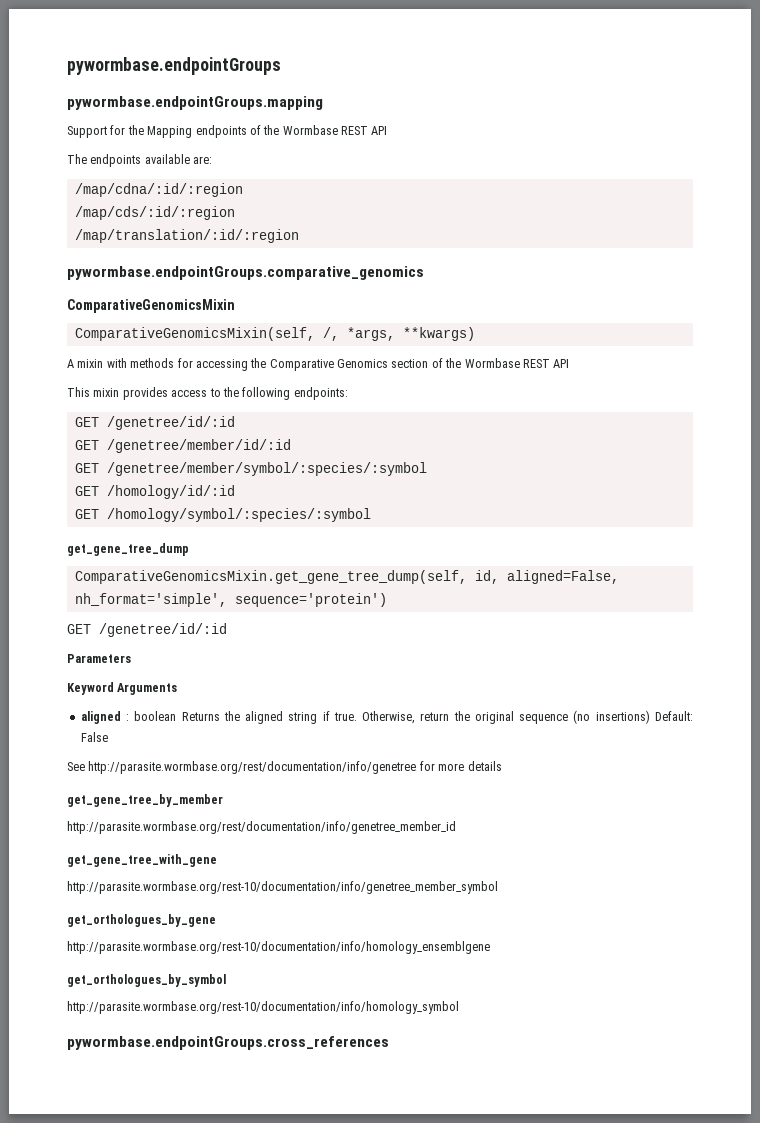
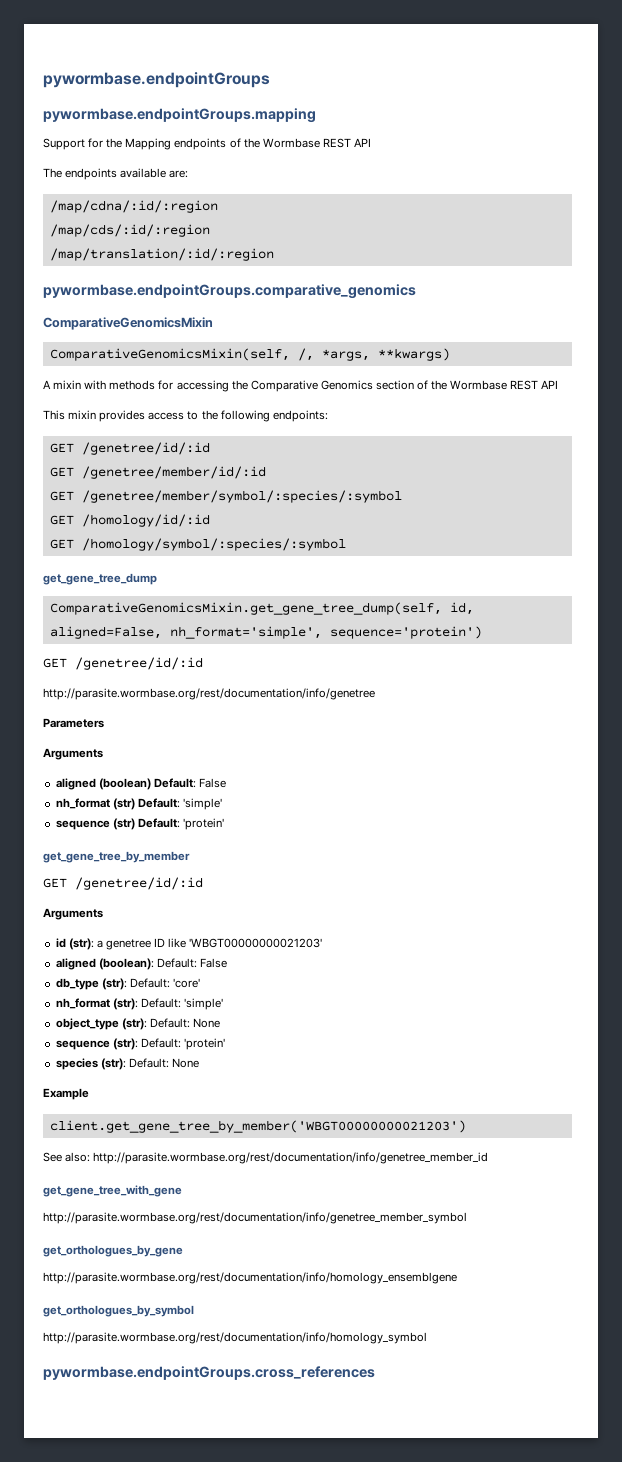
(227, 630) none -> [43,688,375,700] // http://parasite.wormbase.org/rest/documentation/info/genetree
[67,682,114,695] Keyword -> (104, 723) none
[126,710,693,724] [80,732,108,742] [67,761,502,774] [67,794,223,807] : boolean Returns the aligned string if true. Otherwise, return the original sequence (no insertions) Default: False // See http://parasite.wormbase.org/rest/documentation/info/genetree for more details // get_gene_tree_by_member // -> [98,778,226,790] [55,798,222,810] [55,818,224,830] [43,851,190,863] [43,877,203,890] [43,908,103,920] [55,938,323,950] [55,958,227,970] [55,978,200,990] [55,998,223,1010] [55,1018,220,1030] [55,1038,225,1050] [55,1058,199,1070] [43,1088,89,1100] [49,1120,466,1133] [43,1152,91,1162] (boolean) Default: False // nh_format (str) Default: 'simple' // sequence (str) Default: 'protein' // get_gene_tree_by_member // GET /genetree/id/:id // Arguments // id (str): a genetree ID like 'WBGT00000000021203' // aligned (boolean): Default: False // db_type (str): Default: 'core' // nh_format (str): Default: 'simple' // object_type (str): Default: None // sequence (str): Default: 'protein' // species (str): Default: None // Example // client.get_gene_tree_by_member('WBGT00000000021203') // See also:
[67,881,498,894] http://parasite.wormbase.org/rest-10/documentation/info/genetree_member_symbol -> [43,1212,467,1224] http://parasite.wormbase.org/rest/documentation/info/genetree_member_symbol
[67,941,490,954] http://parasite.wormbase.org/rest-10/documentation/info/homology_ensemblgene -> [43,1272,457,1284] http://parasite.wormbase.org/rest/documentation/info/homology_ensemblgene
[67,1001,459,1014] http://parasite.wormbase.org/rest-10/documentation/info/homology_symbol -> [43,1332,427,1344] http://parasite.wormbase.org/rest/documentation/info/homology_symbol

